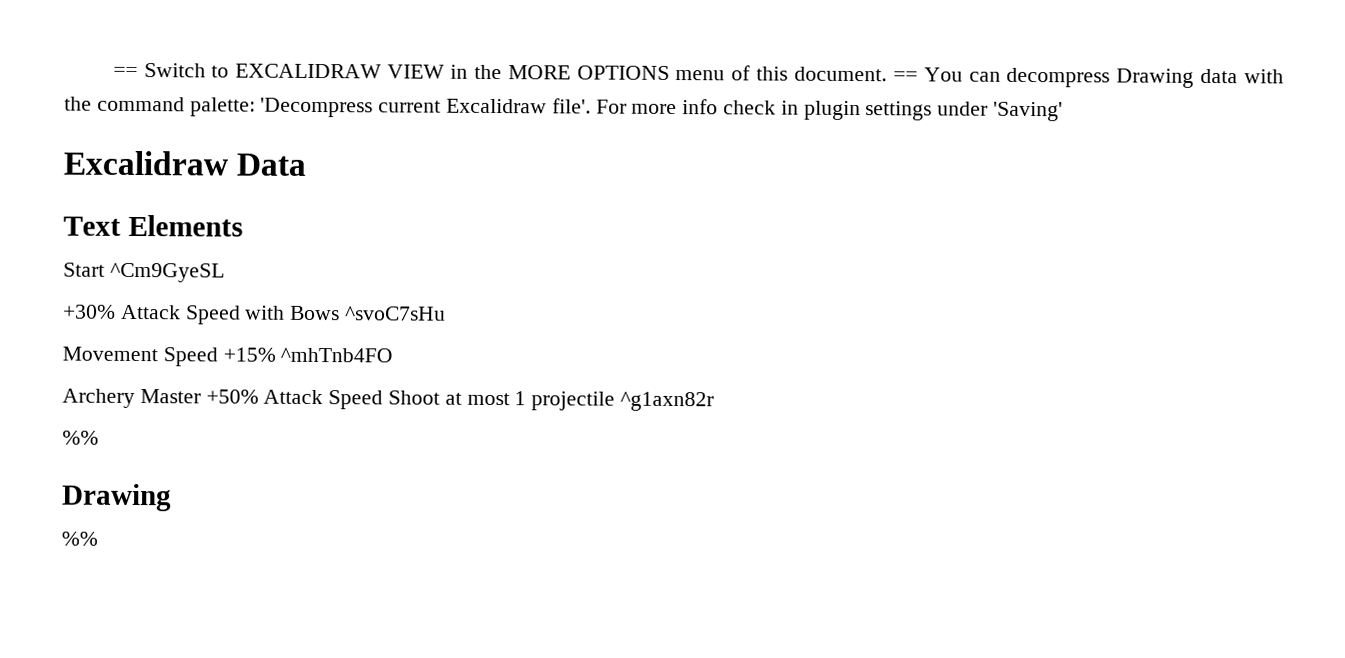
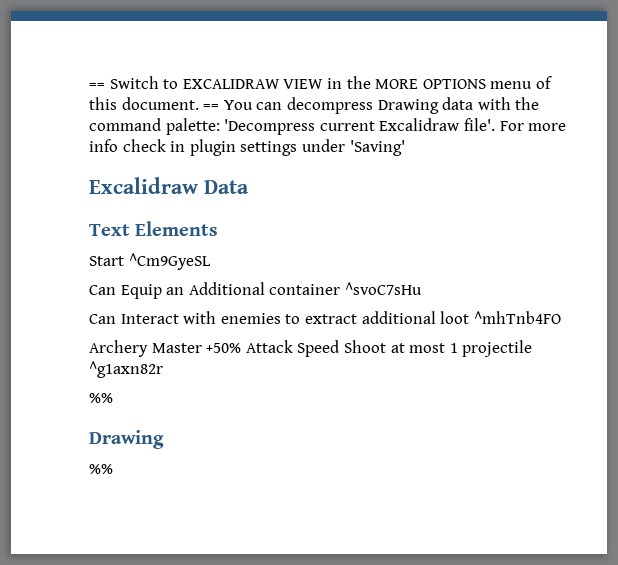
[63,304,447,325] [62,346,276,367] +30% Attack Speed with Bows ^svoC7sHu // Movement Speed +15% -> [89,282,422,299] [89,311,470,324] Can Equip an Additional container ^svoC7sHu // Can Interact with enemies to extract additional loot

